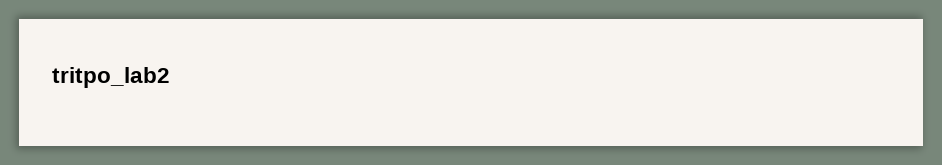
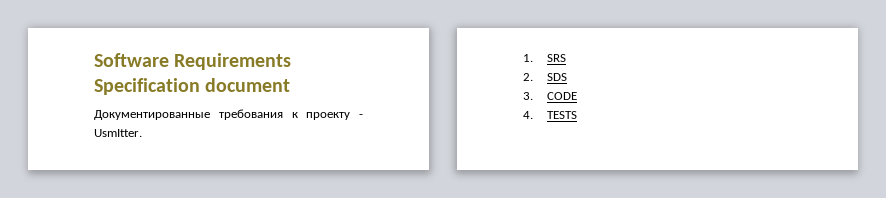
[52,67,170,88] tritpo_lab2 -> [94,53,292,70] [94,78,291,95] [94,109,363,120] [94,129,142,137] [523,54,566,62] [523,73,567,81] [523,92,577,100] [523,111,577,119] Software Requirements Specification document // Документированные требования к проекту - UsmItter. // 1. SRS // 2. SDS // 3. CODE // 4. TESTS

